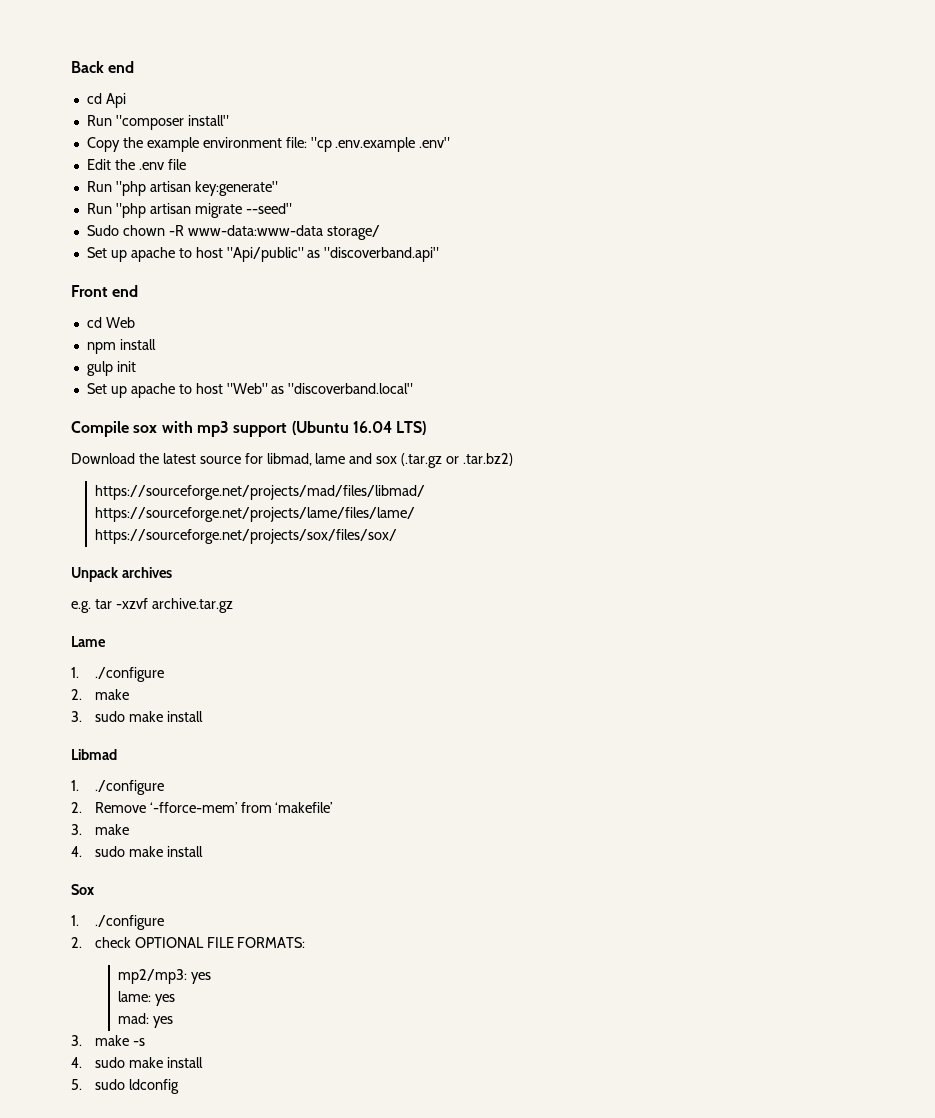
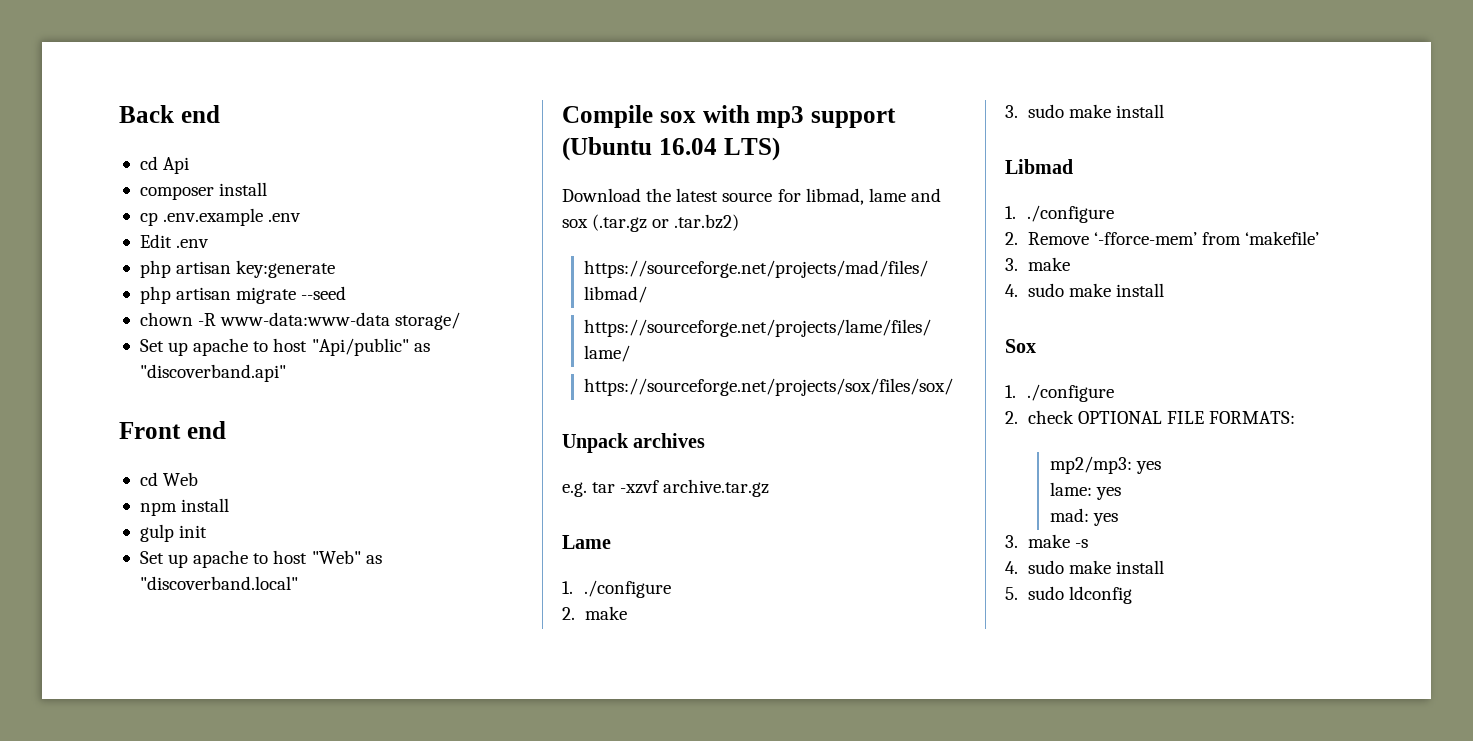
[86,115,229,130] [86,137,451,152] Run "composer install" // Copy the example environment file: "cp .env.example .env" -> [139,182,268,200] [139,208,302,226] composer install // cp .env.example .env
[114,159,186,170] [86,181,278,196] [86,203,292,218] [86,225,119,236] the .env file // Run "php artisan key:generate" // Run "php artisan migrate --seed" // Sudo -> [176,239,210,248] [139,260,336,278] [139,286,347,304] .env // php artisan key:generate // php artisan migrate --seed //

